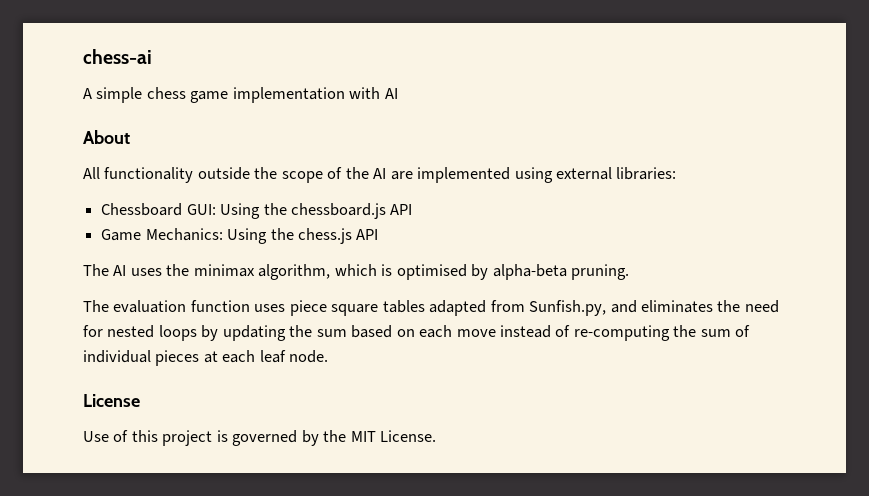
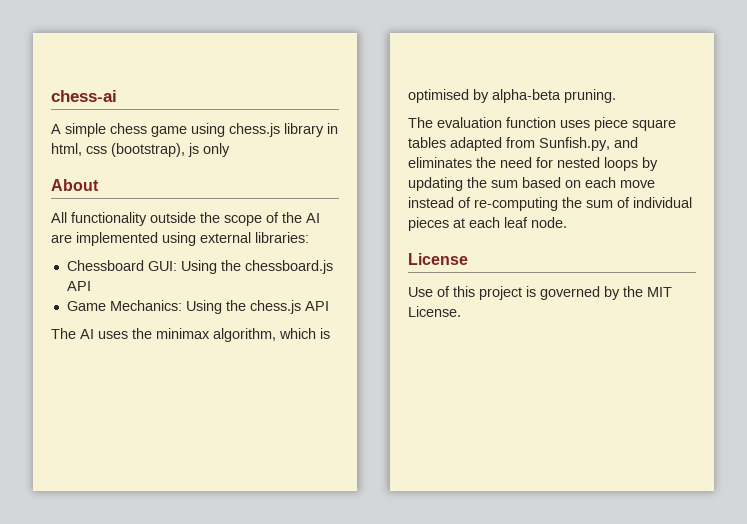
[232,87,398,103] implementation with AI -> [191,123,338,137] [51,143,230,157] using chess.js library in html, css (bootstrap), js only

